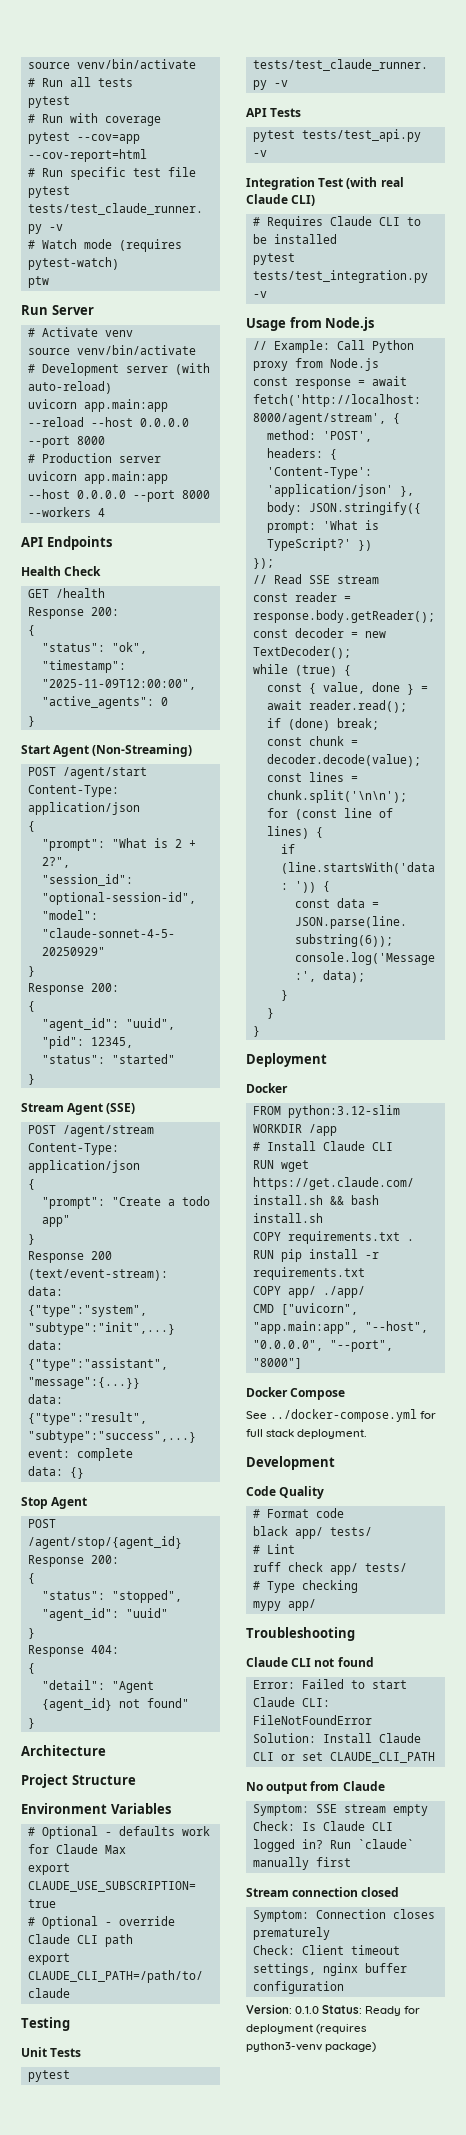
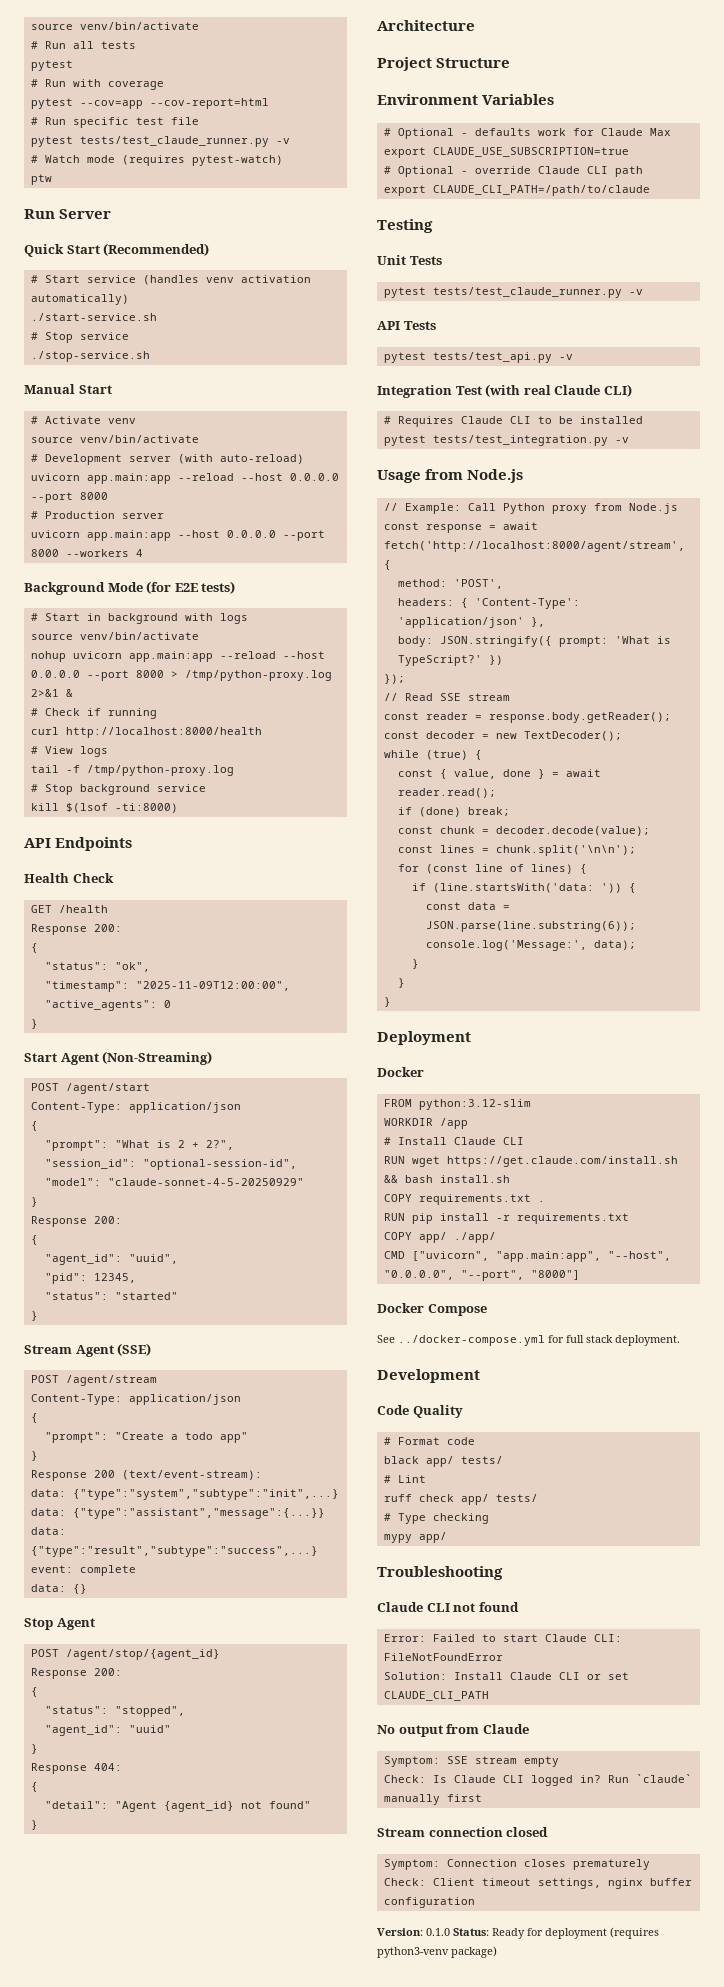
(94, 310) none -> [24,243,210,257] [30,275,311,285] [30,294,129,305] [30,313,157,321] [30,332,129,343] [30,351,150,362] [24,384,112,394] // Quick Start (Recommended) // # Start service (handles venv activation automatically) // ./start-service.sh // # Stop service // ./stop-service.sh // Manual Start
(105, 512) none -> [24,581,236,595] [30,613,248,624] [30,632,199,640] [30,651,325,662] [30,670,332,681] [30,689,73,697] [30,708,157,719] [30,727,262,738] [30,746,108,757] [30,765,234,776] [30,784,206,795] [30,803,178,813] // Background Mode (for E2E tests) // # Start in background with logs // source venv/bin/activate // nohup uvicorn app.main:app --reload --host 0.0.0.0 --port 8000 > /tmp/python-proxy.log 2>&1 & // # Check if running // curl http://localhost:8000/health // # View logs // tail -f /tmp/python-proxy.log // # Stop background service // kill $(lsof -ti:8000)

